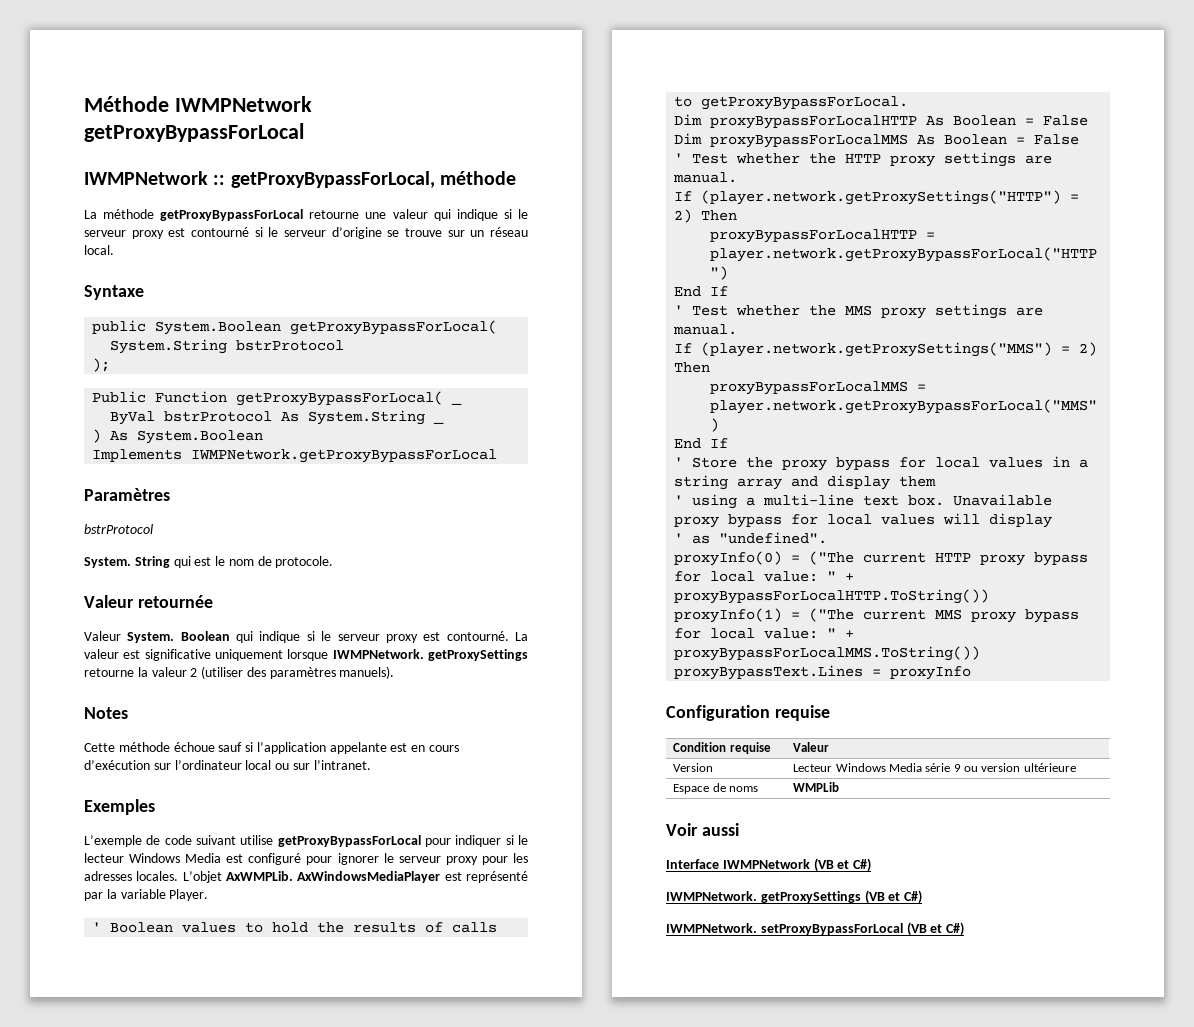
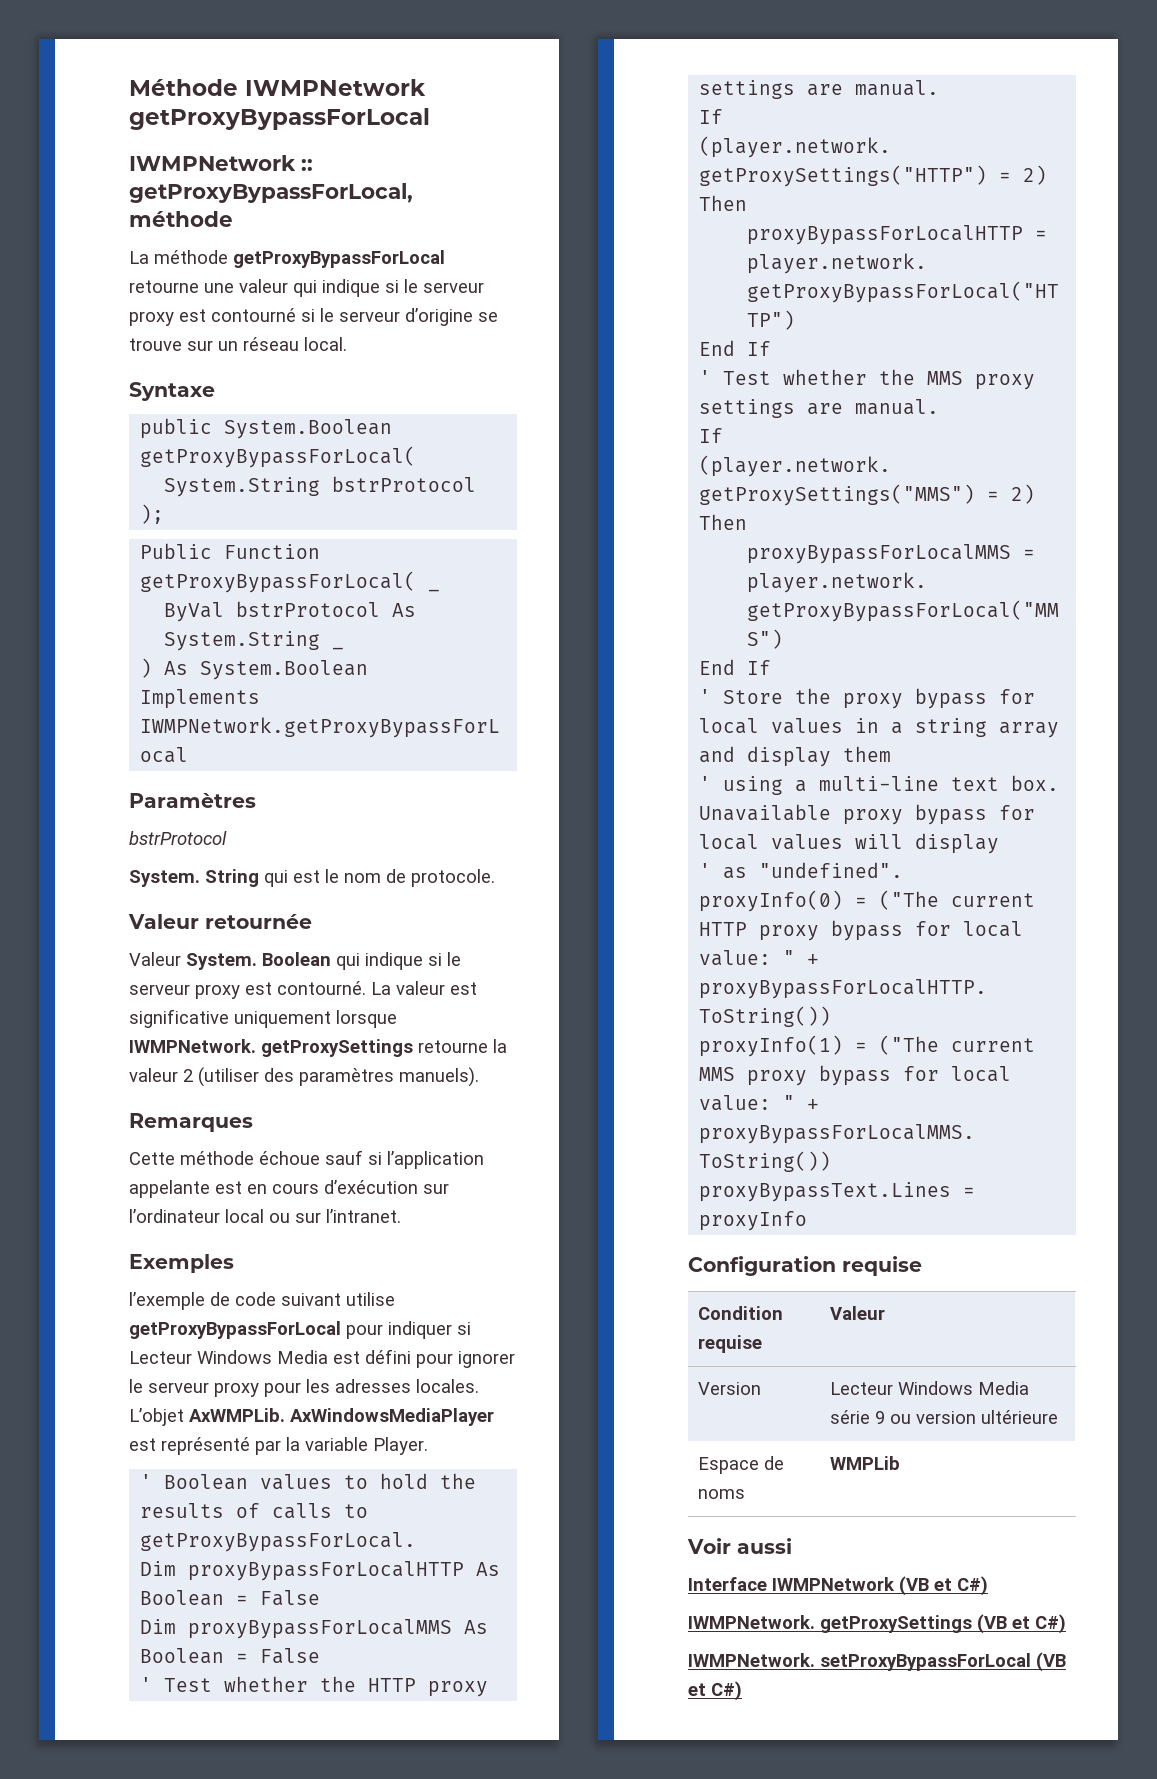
[84,707,128,719] Notes -> [129,1113,253,1132] Remarques
[84,835,142,847] L’exemple -> [129,1292,205,1310] l’exemple
[518,835,528,845] [84,853,124,863] le lecteur -> [129,1351,192,1364] Lecteur
[248,853,302,865] configuré -> [365,1349,411,1364] défini

